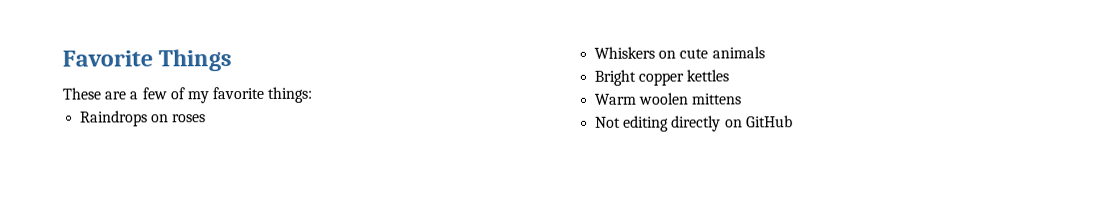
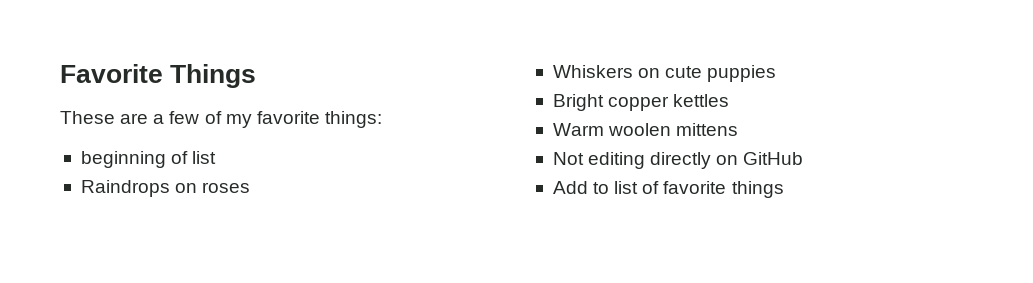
(313, 94) none -> [80,151,217,168] // beginning of list
[711,46,765,59] animals -> [707,65,777,82] puppies
(793, 121) none -> [552,181,784,198] // Add to list of favorite things

